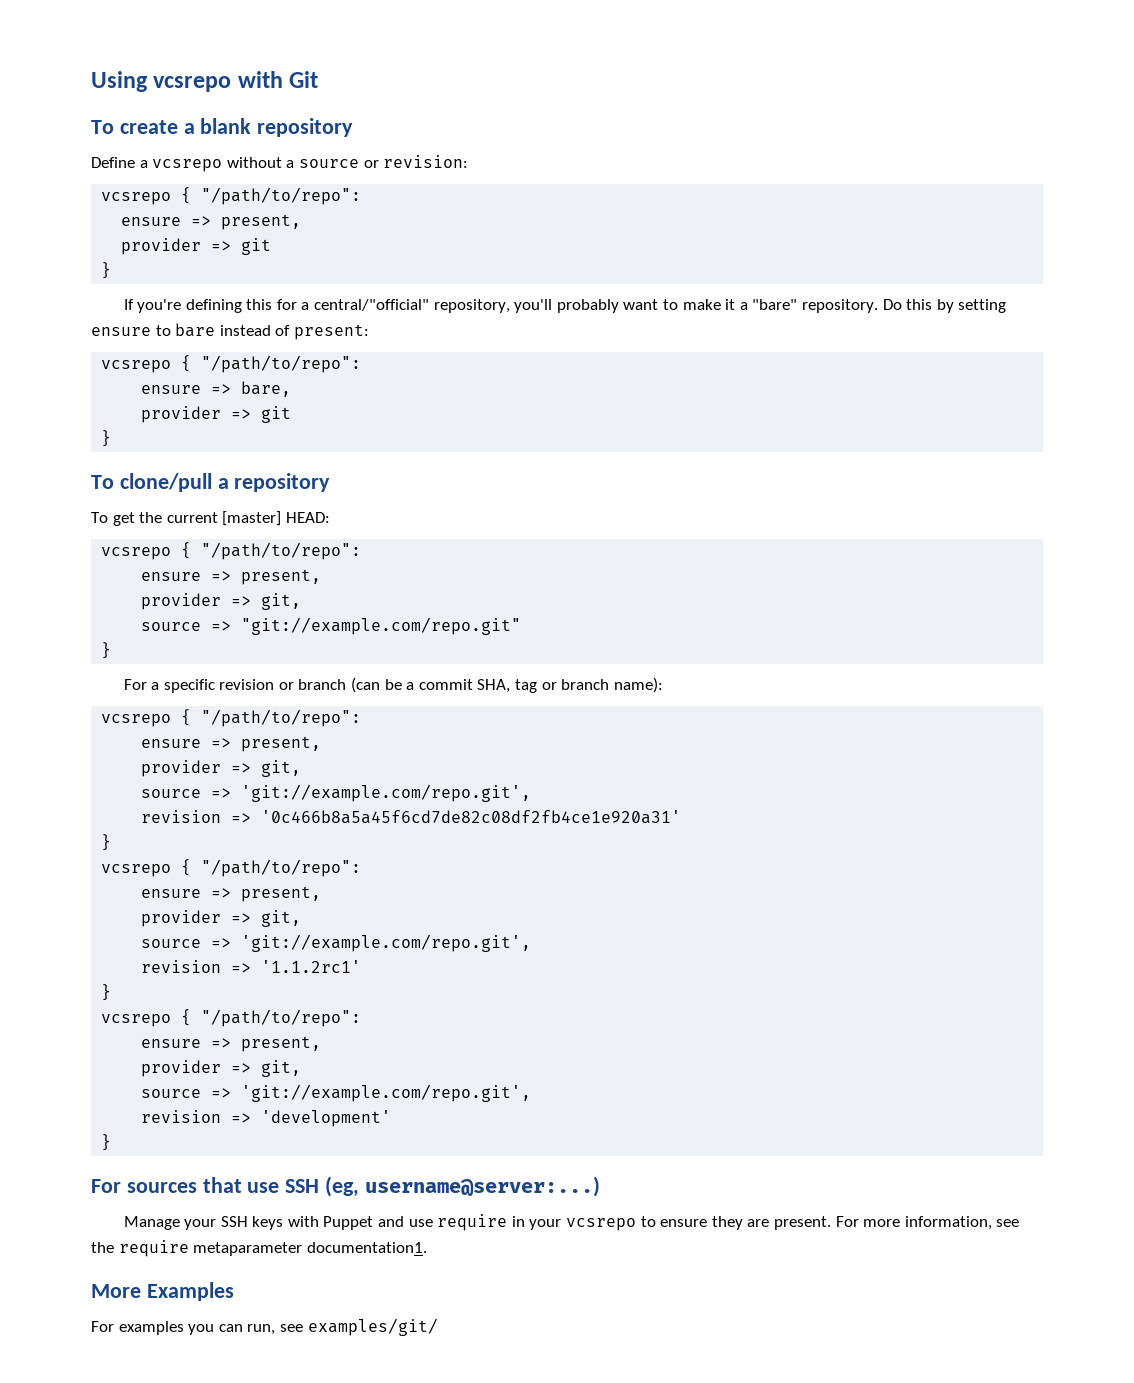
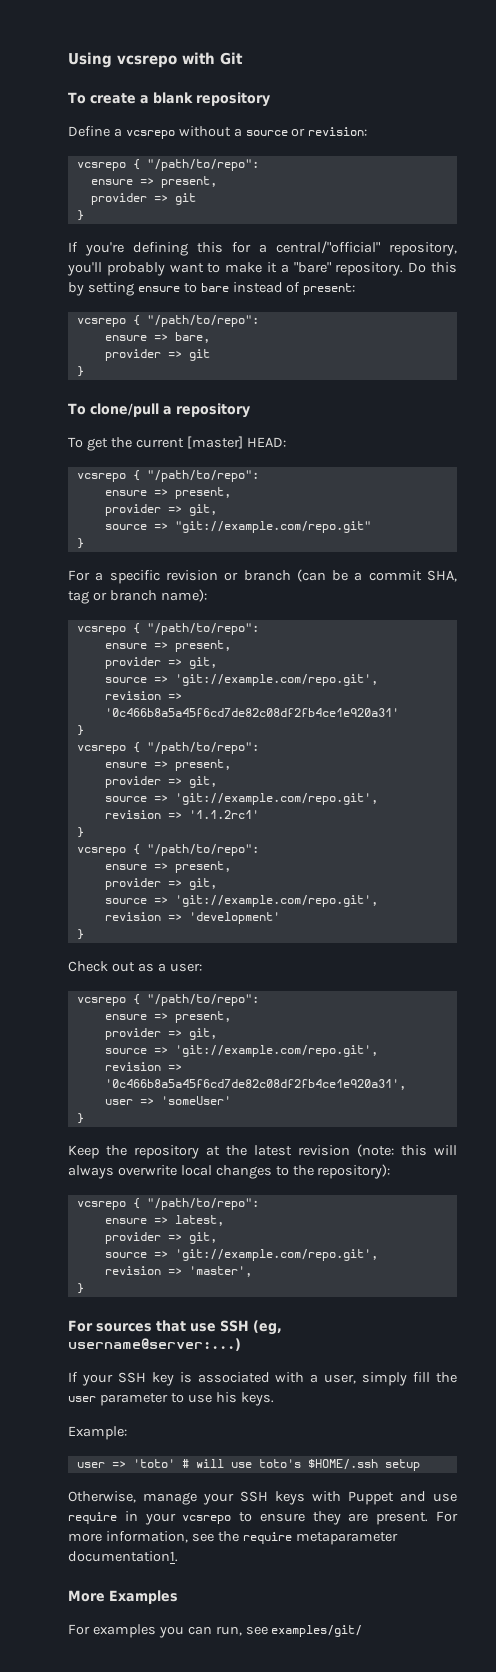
(112, 1142) none -> [68,961,202,972] [76,994,259,1006] [104,1011,231,1023] [104,1028,217,1040] [104,1045,378,1057] [104,1062,182,1071] [104,1079,406,1090] [104,1096,231,1105] [76,1113,84,1124] [68,1144,457,1159] [68,1164,391,1179] [76,1198,259,1210] [104,1215,224,1226] [104,1232,217,1244] [104,1249,378,1261] [104,1266,252,1277] [76,1283,84,1294] // Check out as a user: // vcsrepo { "/path/to/repo": // ensure => present, // provider => git, // source => 'git://example.com/repo.git', // revision => '0c466b8a5a45f6cd7de82c08df2fb4ce1e920a31', // user => 'someUser' // } // Keep the repository at the latest revision (note: this will always overwrite local changes to the repository): // vcsrepo { "/path/to/repo": // ensure => latest, // provider => git, // source => 'git://example.com/repo.git', // revision => 'master', // }
[123,1216,180,1230] Manage -> [68,1372,458,1386] [68,1392,274,1406] [68,1426,127,1440] [76,1459,420,1471] [68,1491,197,1505] If your SSH key is associated with a user, simply fill the user parameter to use his keys. // Example: // user => 'toto' # will use toto's $HOME/.ssh setup // Otherwise, manage

